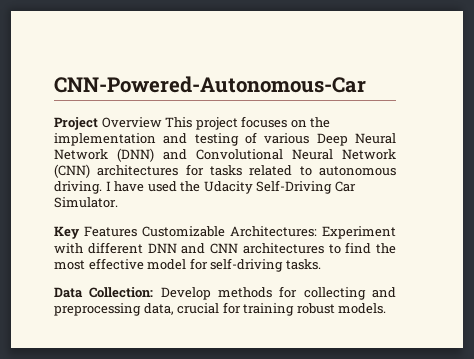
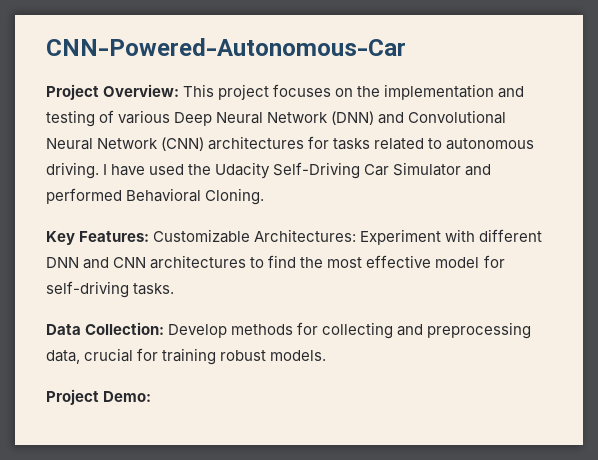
[101,117,162,128] Overview -> [103,84,180,97] Overview:
[54,197,118,208] Simulator. -> [393,162,492,176] [46,188,265,205] Simulator and performed Behavioral Cloning.
[84,226,137,237] Features -> [79,231,150,242] Features:
(387, 308) none -> [46,389,152,405] // Project Demo:

